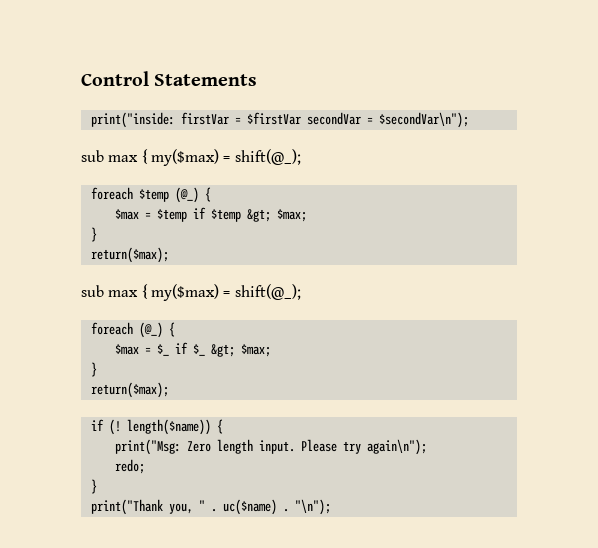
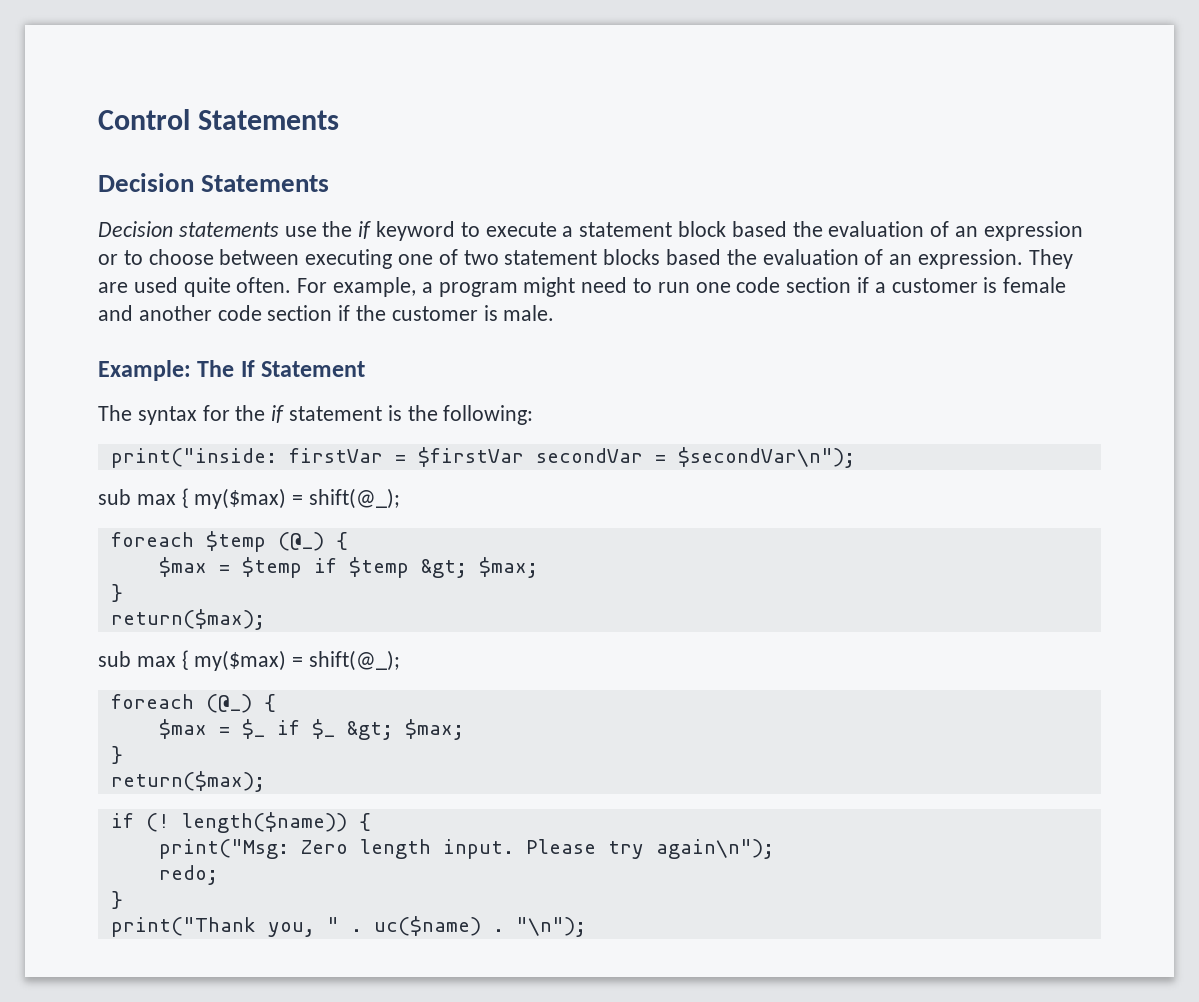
(258, 80) none -> [98,173,330,192] [98,221,1083,241] [98,249,1073,269] [98,277,1067,297] [98,305,555,321] [98,360,366,381] [98,405,534,425] // Decision Statements // Decision statements use the if keyword to execute a statement block based the evaluation of an expression or to choose between executing one of two statement blocks based the evaluation of an expression. They are used quite often. For example, a program might need to run one code section if a customer is female and another code section if the customer is male. // Example: The If Statement // The syntax for the if statement is the following:

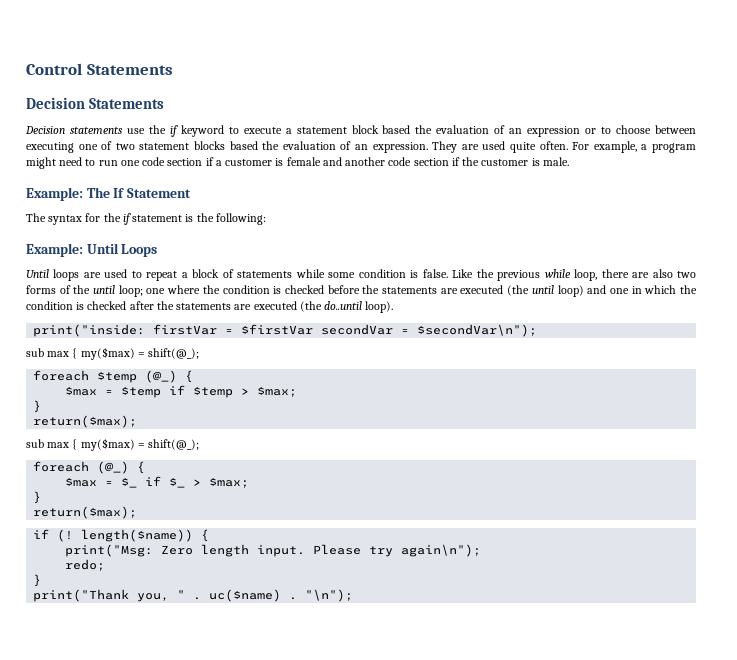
(534, 415) none -> [26,243,158,257] [26,269,697,281] [26,285,697,297] [26,301,394,313] // Example: Until Loops // Until loops are used to repeat a block of statements while some condition is false. Like the previous while loop, there are also two forms of the until loop; one where the condition is checked before the statements are executed (the until loop) and one in which the condition is checked after the statements are executed (the do..until loop).
[420,559,467,578] &gt; -> [241,388,250,395] >
[346,721,393,740] &gt; -> [193,479,202,486] >

